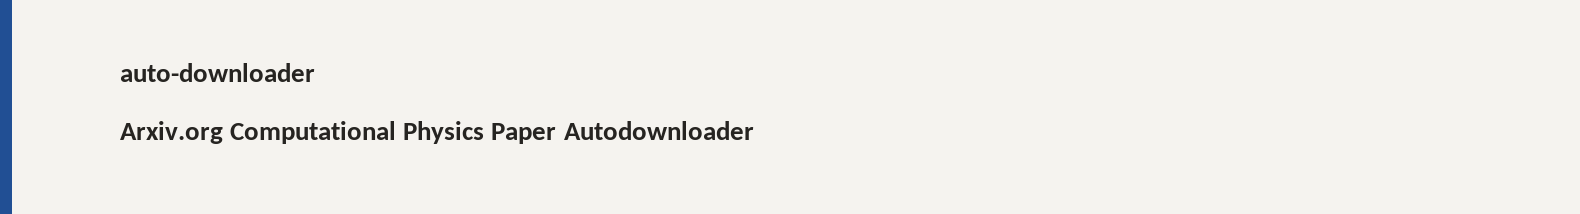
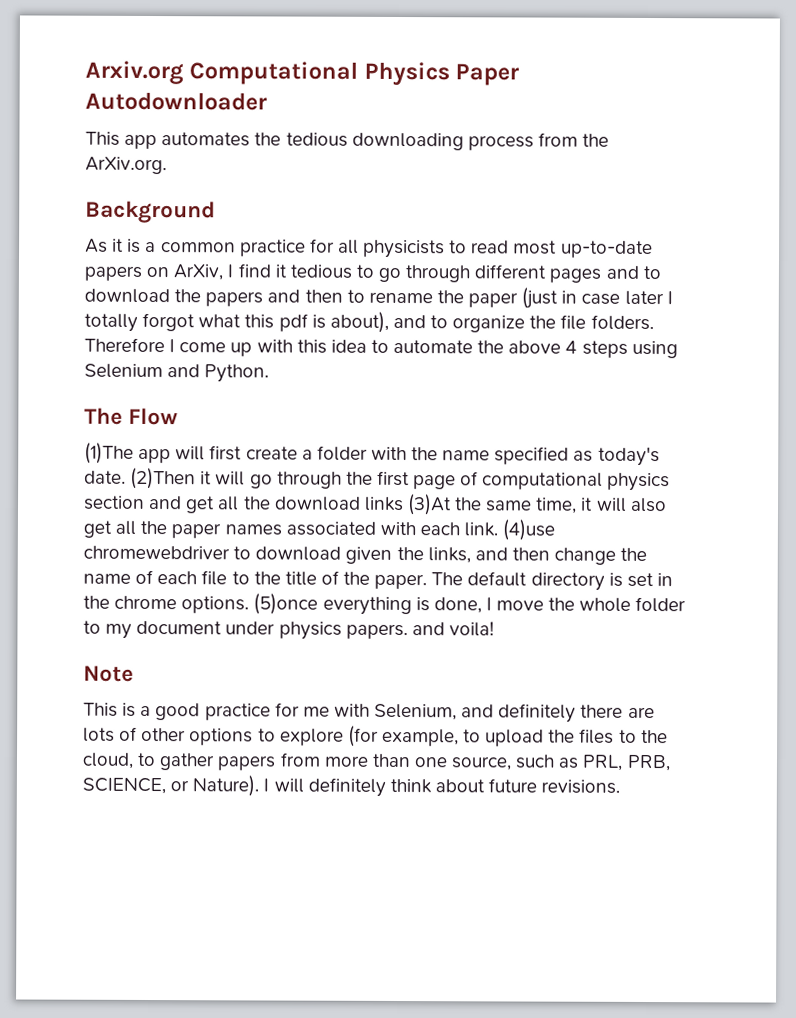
[120,63,315,82] auto-downloader // -> (85, 72) none
(754, 130) none -> [85,131,610,151] [85,156,167,175] [85,200,216,224] [85,238,653,259] [84,263,661,283] [84,287,673,309] [84,311,654,333] [84,337,678,359] [84,363,270,383] [84,407,179,426] [84,442,660,467] [84,467,671,492] [83,494,667,516] [83,519,556,541] [83,545,648,565] [83,569,673,591] [83,593,687,616] [83,620,494,640] [83,665,134,682] [83,702,655,723] [83,725,668,747] [82,752,671,772] [82,775,621,797] // This app automates the tedious downloading process from the ArXiv.org. // Background // As it is a common practice for all physicists to read most up-to-date papers on ArXiv, I find it tedious to go through different pages and to download the papers and then to rename the paper (just in case later I totally forgot what this pdf is about), and to organize the file folders. Therefore I come up with this idea to automate the above 4 steps using Selenium and Python. // The Flow // (1)The app will first create a folder with the name specified as today's date. (2)Then it will go through the first page of computational physics section and get all the download links (3)At the same time, it will also get all the paper names associated with each link. (4)use chromewebdriver to download given the links, and then change the name of each file to the title of the paper. The default directory is set in the chrome options. (5)once everything is done, I move the whole folder to my document under physics papers. and voila! // Note // This is a good practice for me with Selenium, and definitely there are lots of other options to explore (for example, to upload the files to the cloud, to gather papers from more than one source, such as PRL, PRB, SCIENCE, or Nature). I will definitely think about future revisions.

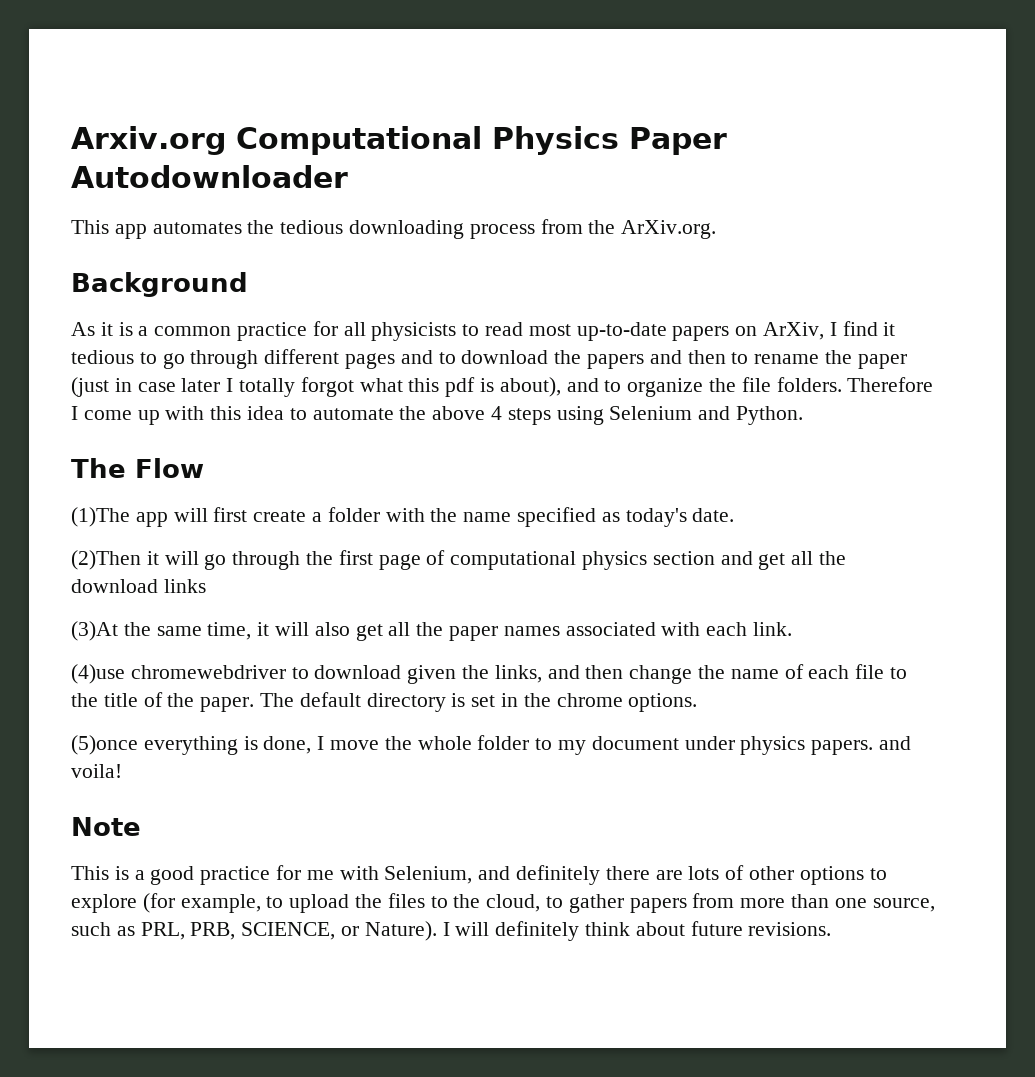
(126, 477) none -> (735, 515) //
(404, 504) none -> (206, 586) //
(499, 529) none -> (793, 629) //
(250, 605) none -> (698, 702) //

